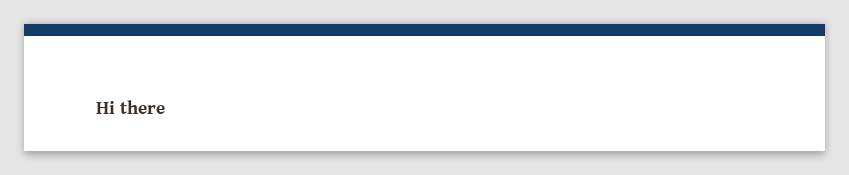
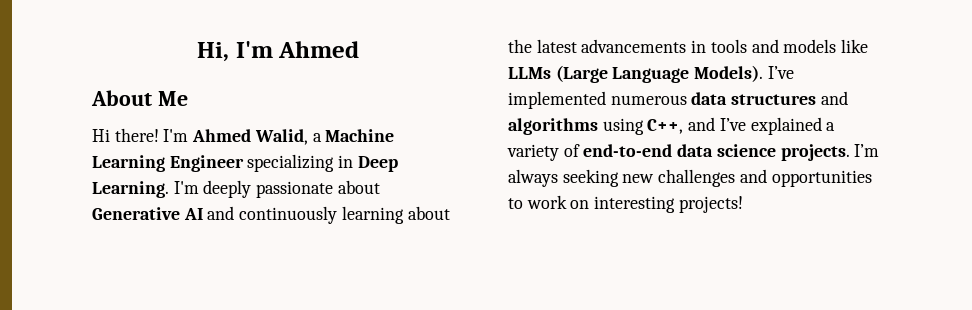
[96,100,165,114] Hi there -> [196,41,360,62] [91,90,188,106] [92,128,395,145] [92,154,398,172] [92,180,380,198] [92,206,450,224] [508,39,869,53] [508,65,794,83] [508,91,848,109] [508,117,836,135] [507,144,880,161] [508,169,872,187] [508,195,743,213] Hi, I'm Ahmed // About Me // Hi there! I'm Ahmed Walid, a Machine Learning Engineer specializing in Deep Learning. I'm deeply passionate about Generative AI and continuously learning about the latest advancements in tools and models like LLMs (Large Language Models). I’ve implemented numerous data structures and algorithms using C++, and I’ve explained a variety of end-to-end data science projects. I’m always seeking new challenges and opportunities to work on interesting projects!

